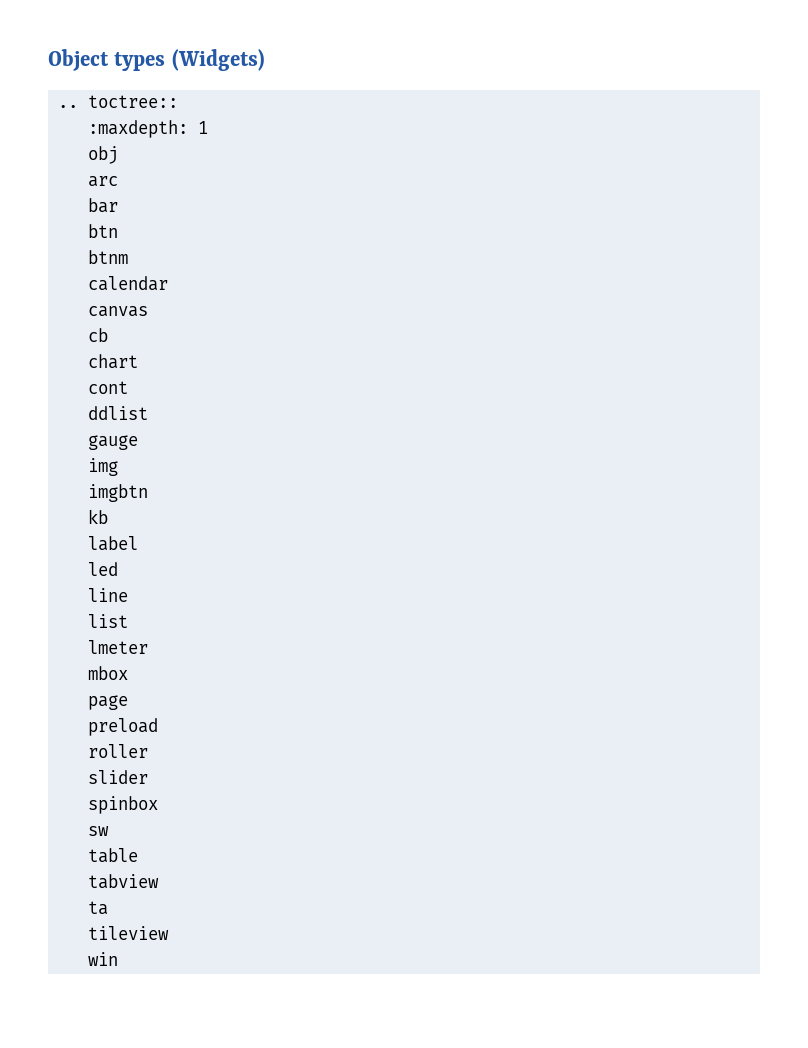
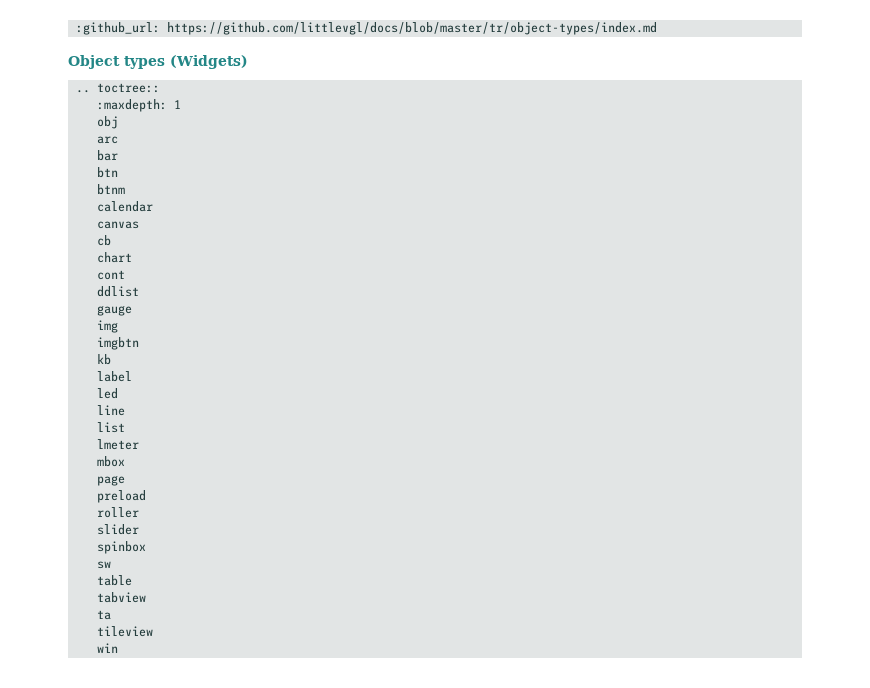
(48, 60) none -> [75,22,657,35] :github_url: https://github.com/littlevgl/docs/blob/master/tr/object-types/index.md //

